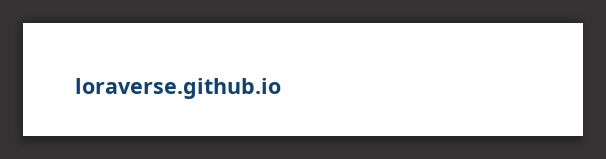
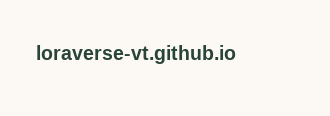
[75,78,281,99] loraverse.github.io -> [36,45,236,64] loraverse-vt.github.io

